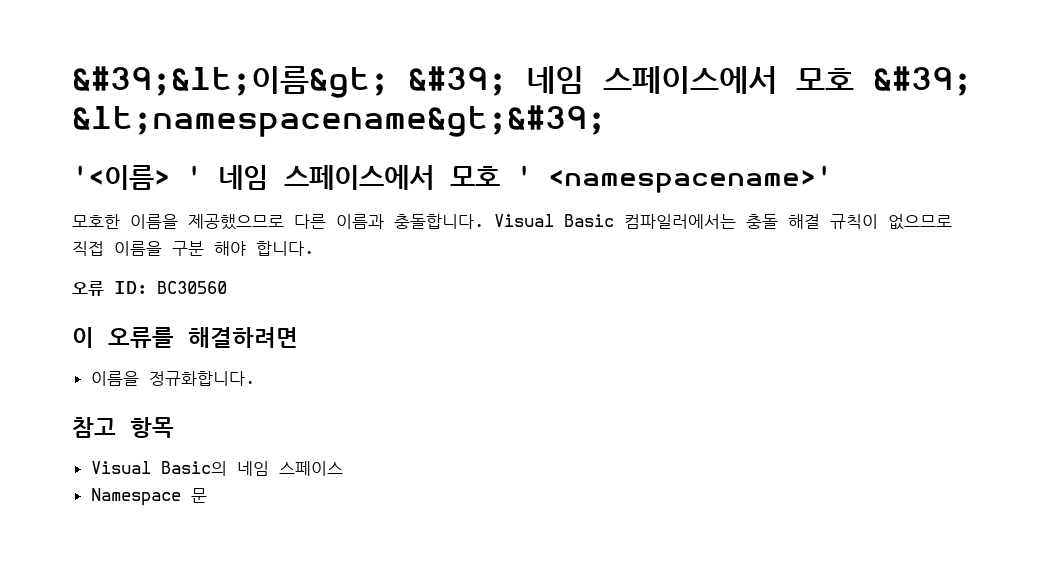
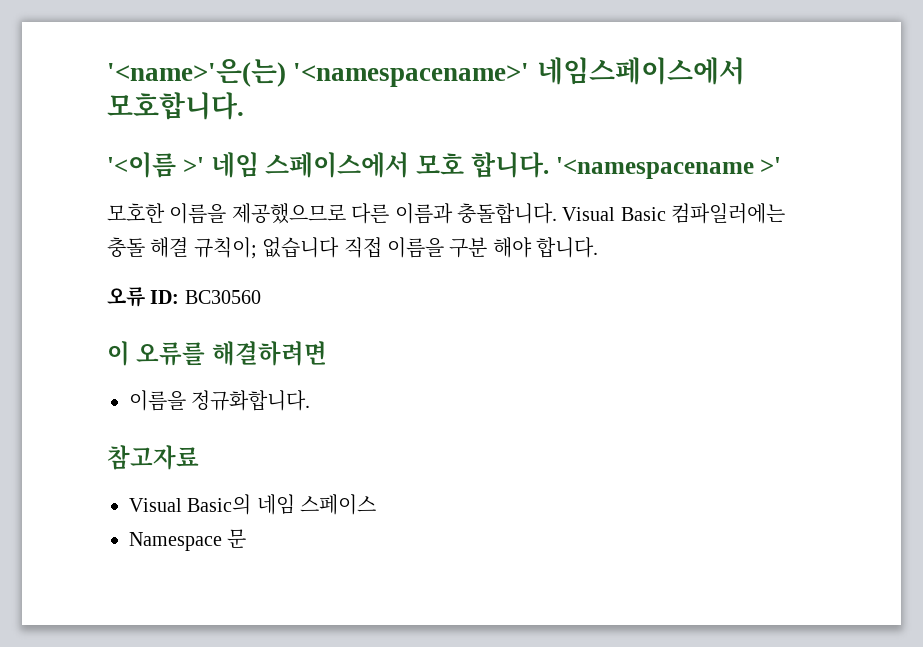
[72,66,972,98] [72,105,606,137] [72,165,832,193] &#39;&lt;이름&gt; &#39; 네임 스페이스에서 모호 &#39; &lt;namespacename&gt;&#39; // '<이름> ' 네임 스페이스에서 모호 ' <namespacename>' -> [107,57,745,87] [107,92,244,120] [107,152,782,179] '<name>'은(는) '<namespacename>' 네임스페이스에서 모호합니다. // '<이름 >' 네임 스페이스에서 모호 합니다. '<namespacename >'
[624,214,736,229] 컴파일러에서는 -> [671,203,786,224] 컴파일러에는
[830,214,952,230] 규칙이 없으므로 -> [193,237,340,259] 규칙이; 없습니다
[72,417,174,438] 참고 항목 -> [107,445,199,470] 참고자료

